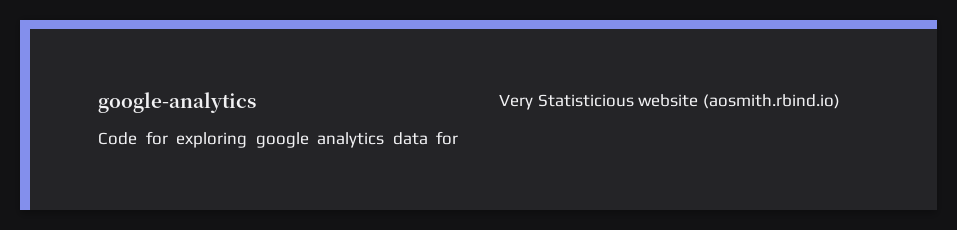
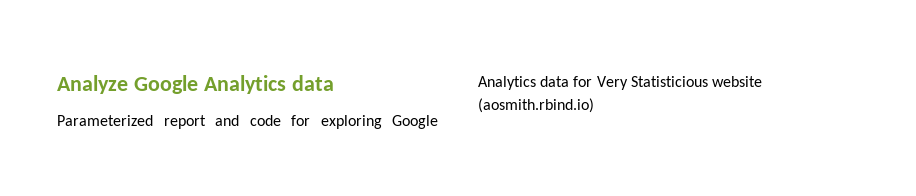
[98,92,256,113] [98,131,384,148] google-analytics // Code for exploring google analytics -> [57,75,334,94] [57,115,438,129] [478,76,536,90] Analyze Google Analytics data // Parameterized report and code for exploring Google Analytics

